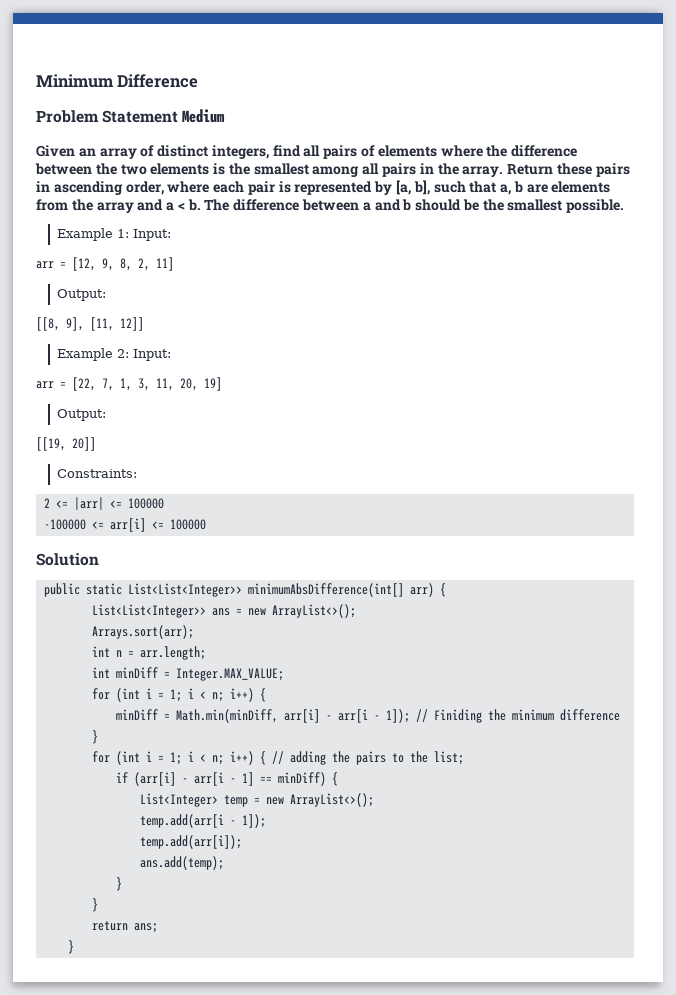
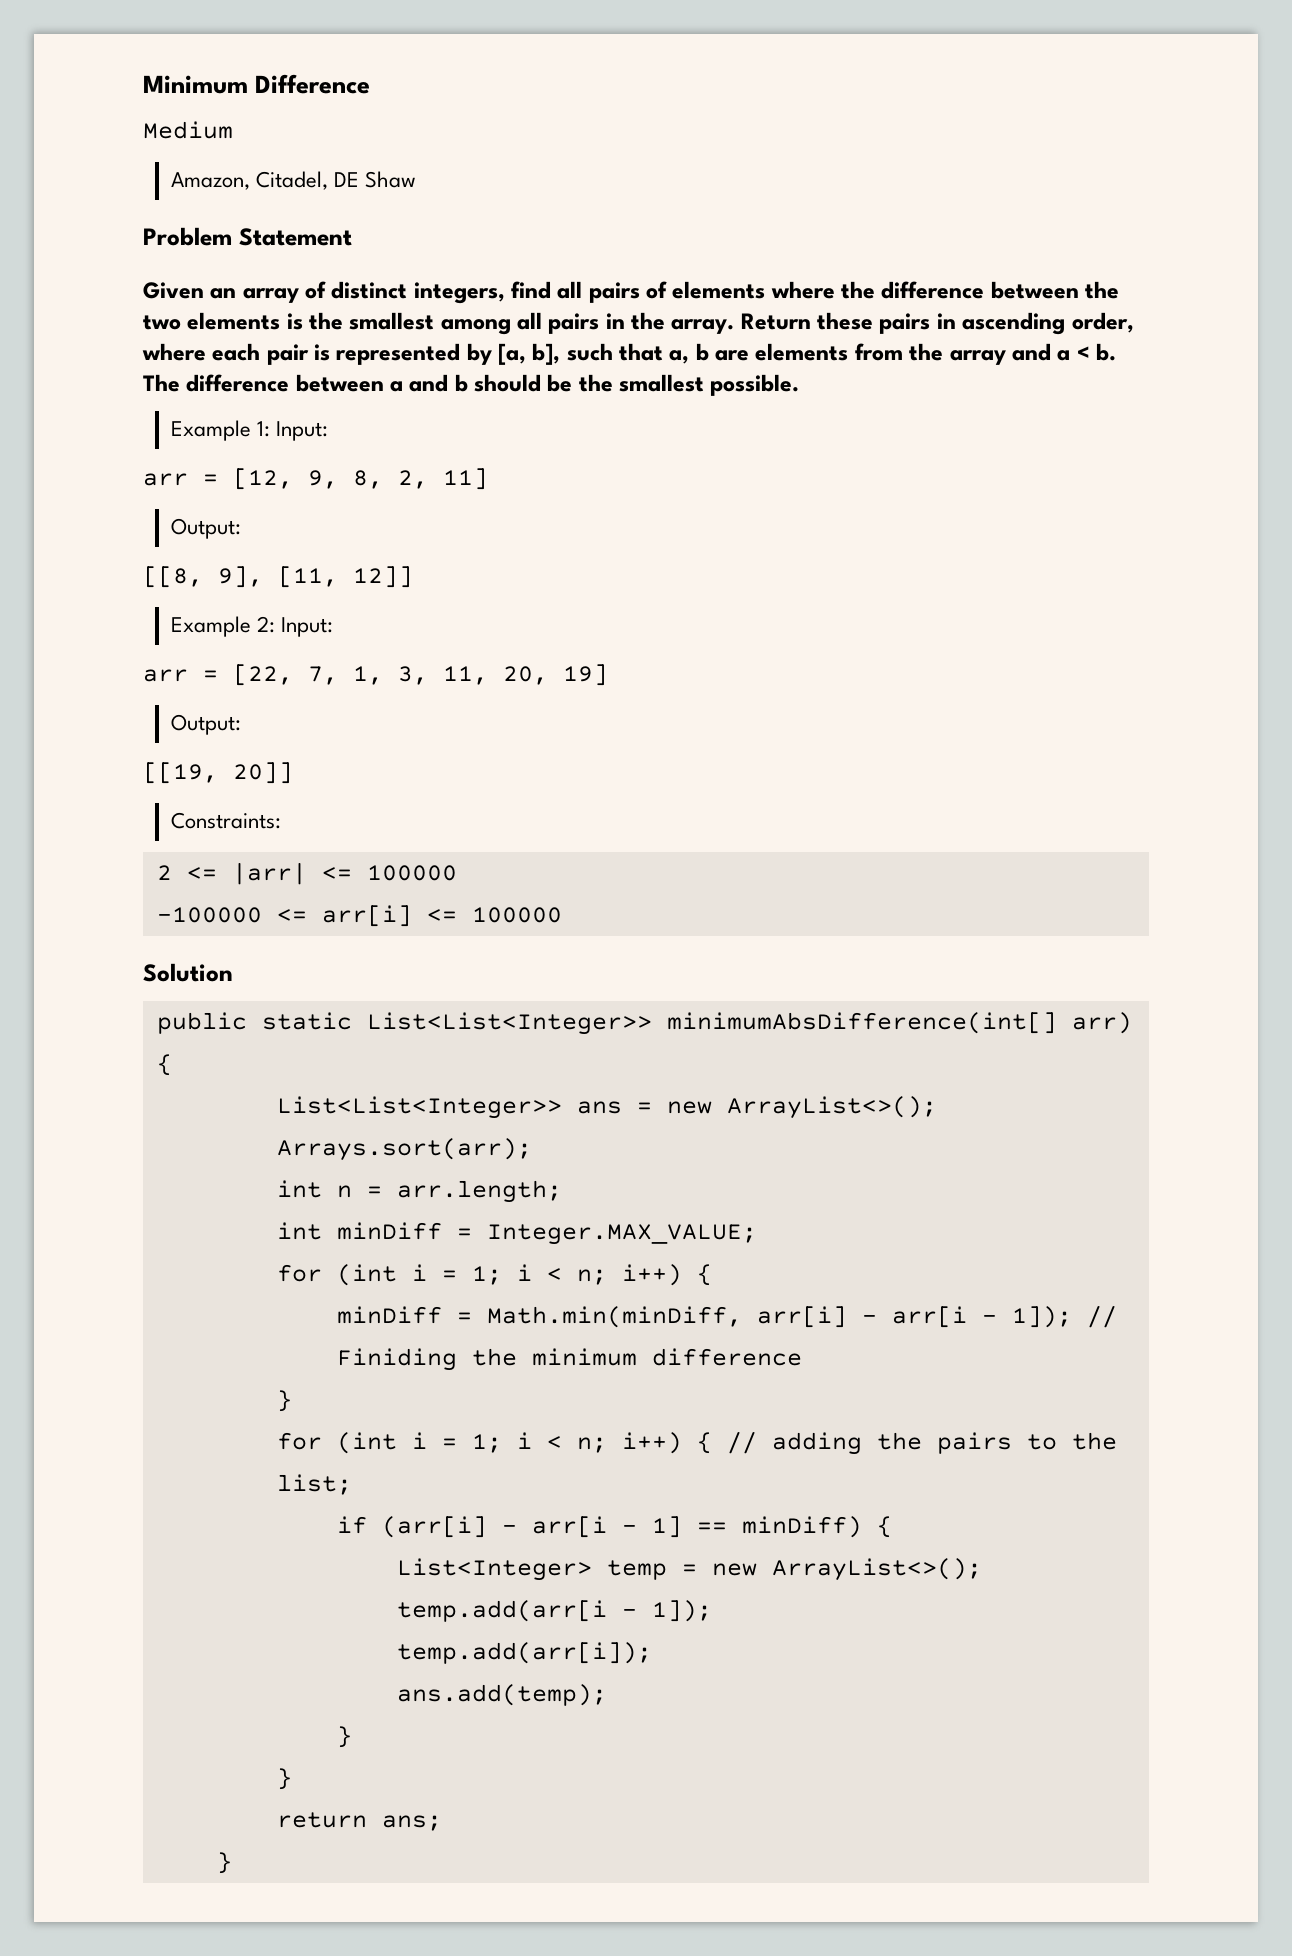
(199, 81) none -> [143,121,233,139] [171,171,417,190] // Medium // Amazon, Citadel, DE Shaw
[182,109,226,123] Medium -> (352, 237) none

